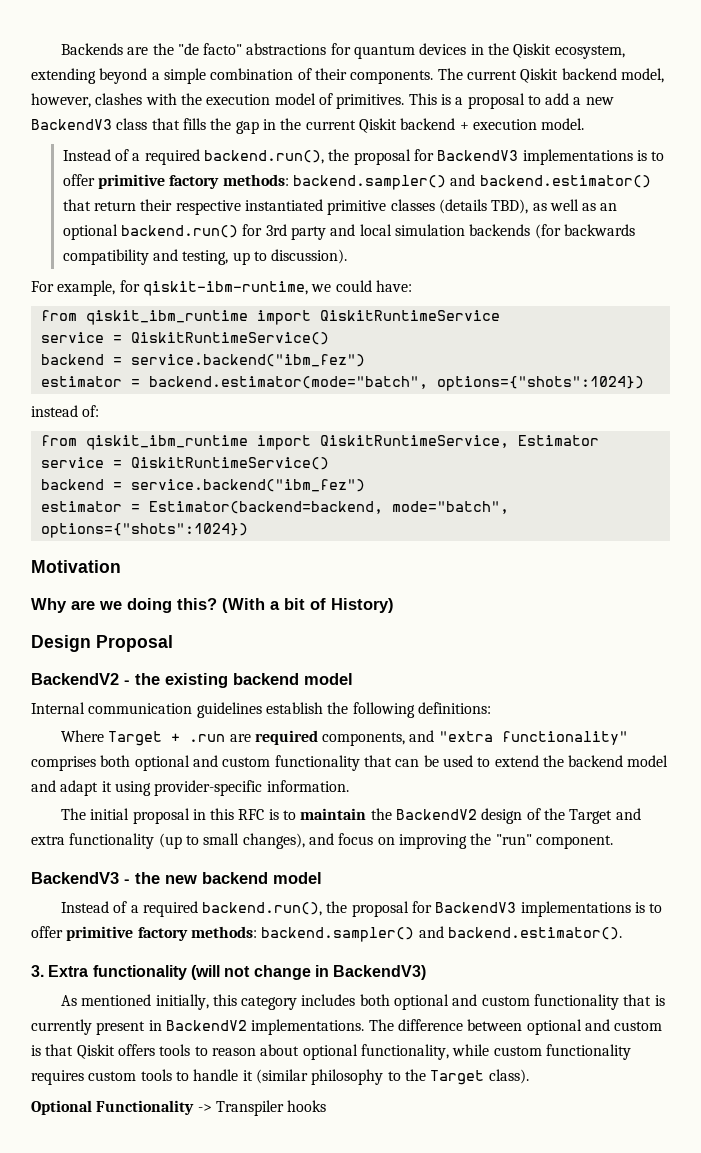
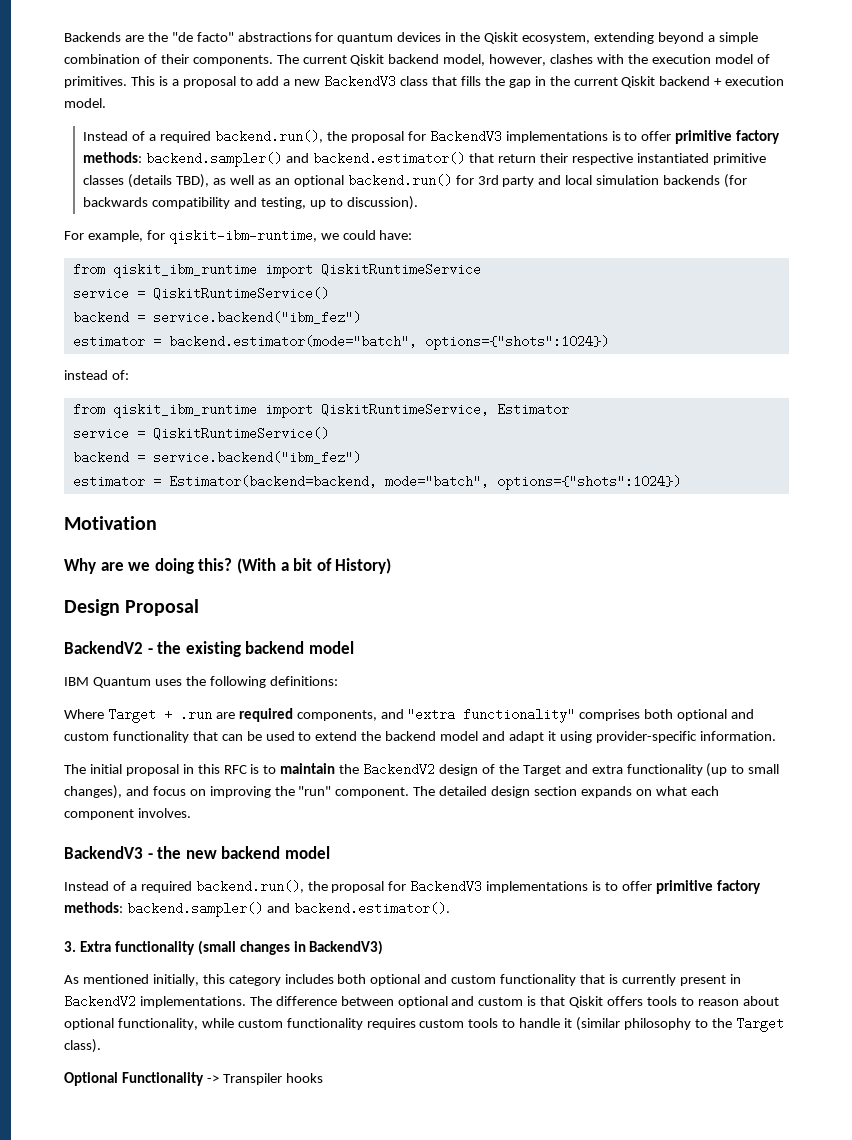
[31,702,323,718] Internal communication guidelines establish -> [64,677,182,688] IBM Quantum uses
(613, 842) none -> [413,786,719,798] [64,808,191,820] The detailed design section expands on what each component involves.
[190,965,311,980] (will not change -> [197,940,290,955] (small changes

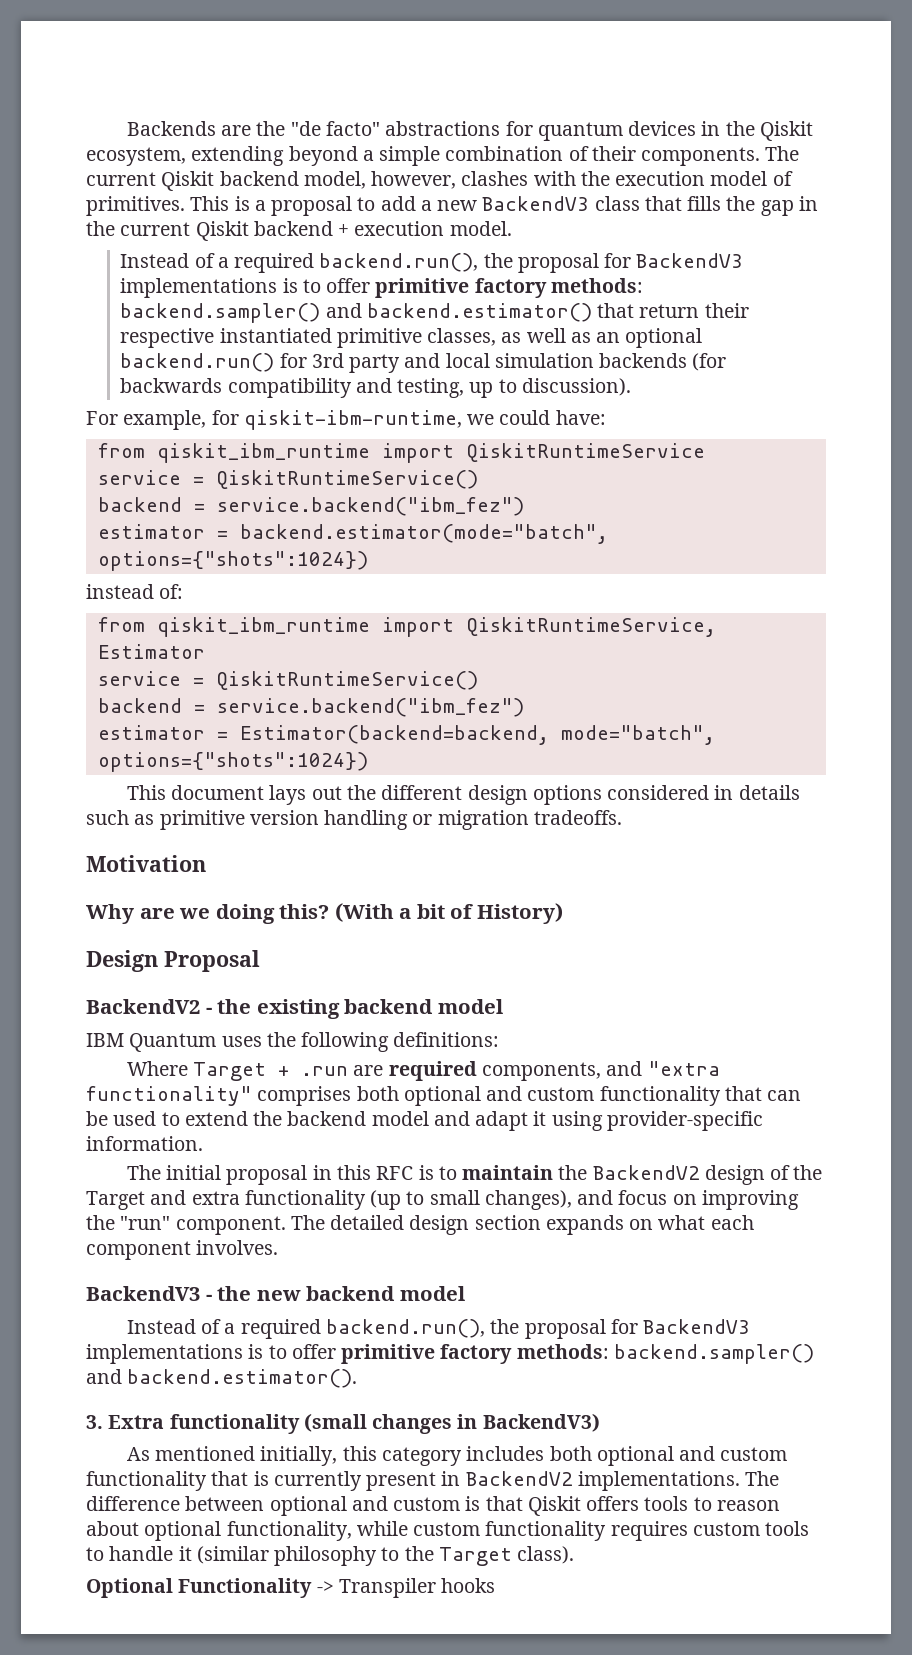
[83,174,210,188] classes (details TBD), -> [427,328,497,346] classes,
(681, 482) none -> [126,785,800,805] [86,810,622,830] // This document lays out the different design options considered in details such as primitive version handling or migration tradeoffs.

